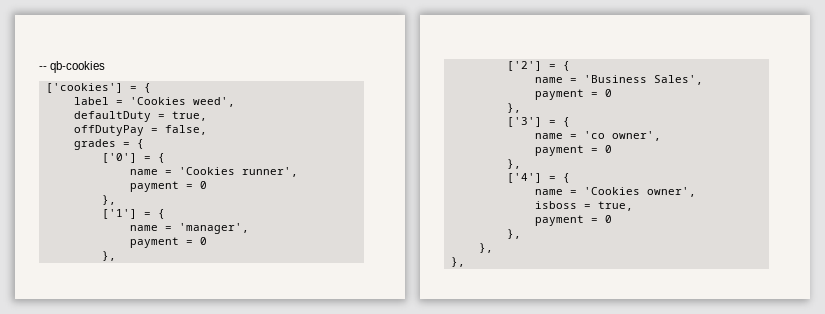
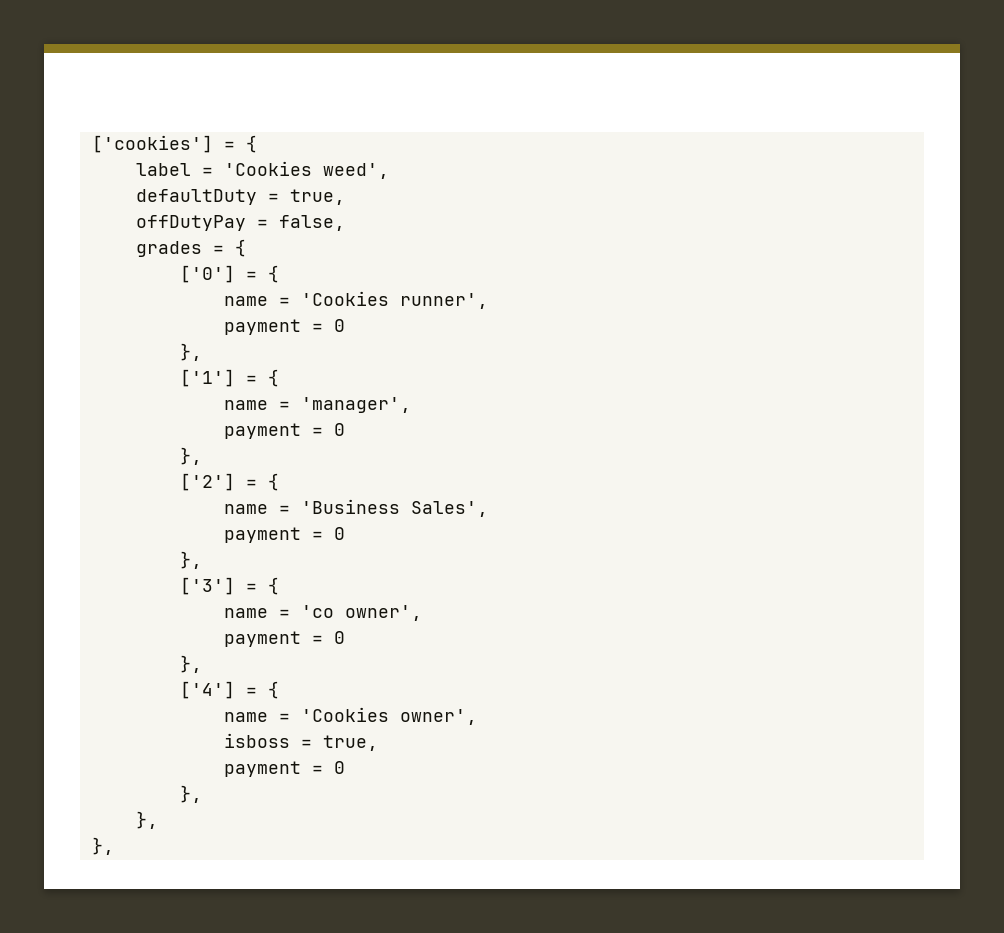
[39,61,106,73] -- qb-cookies // -> (92, 144) none

